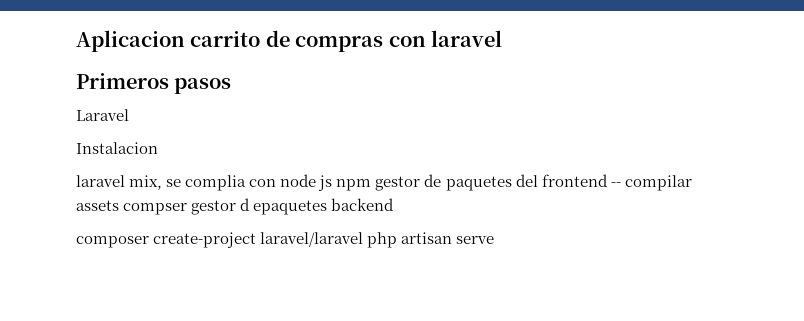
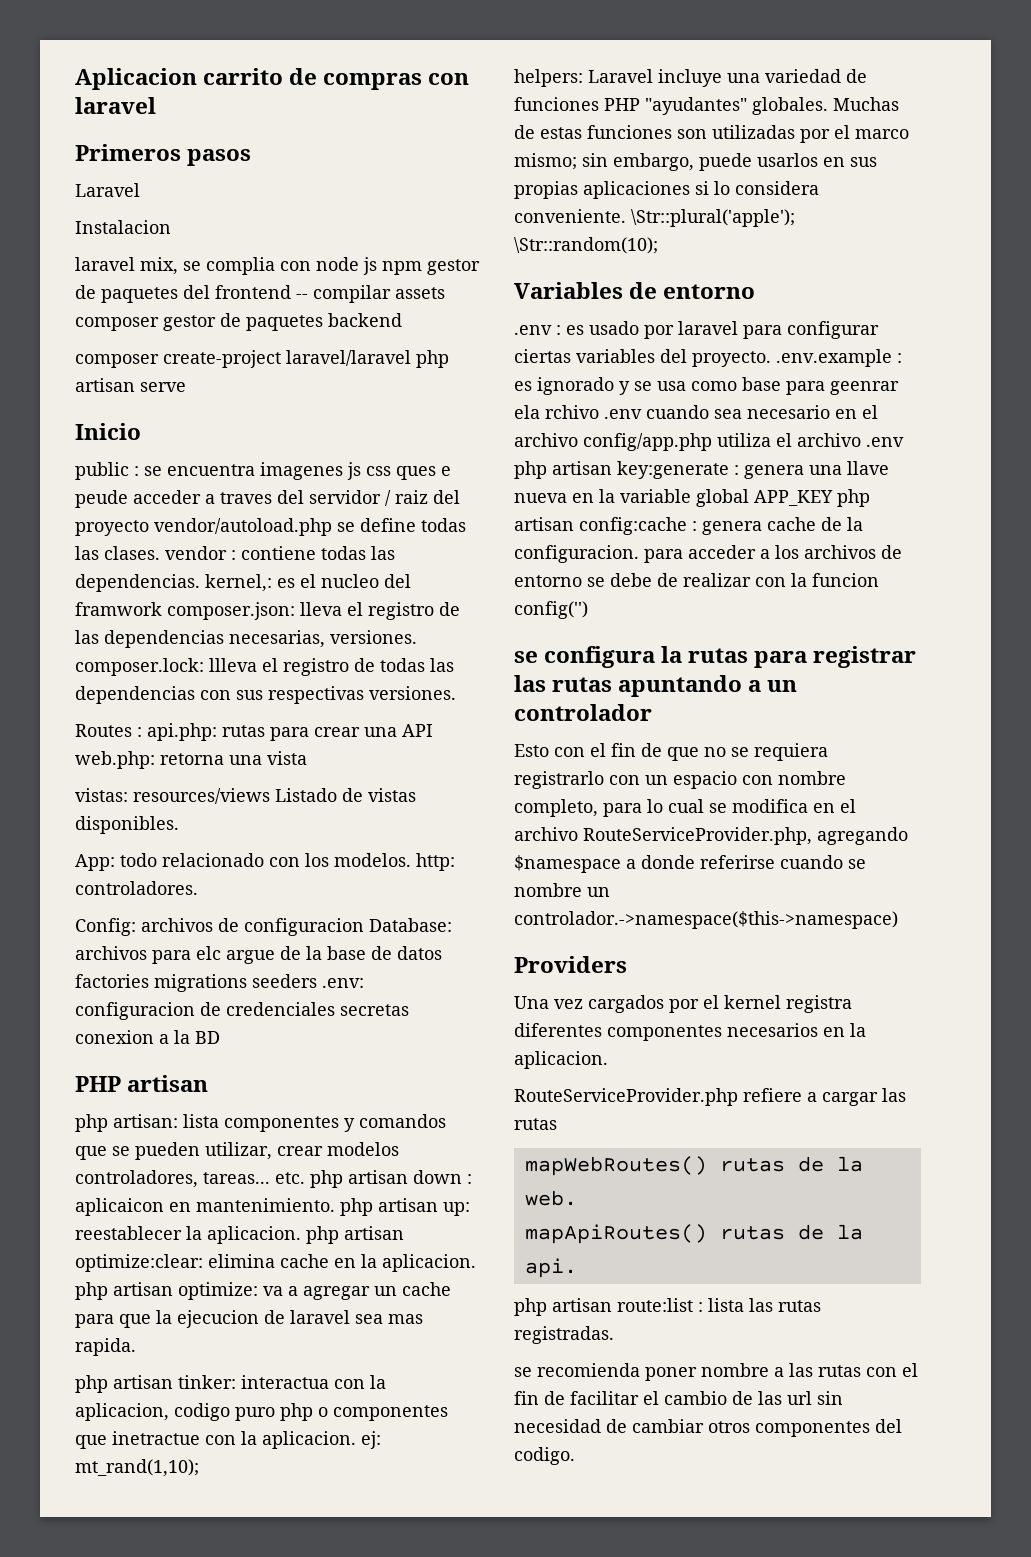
[123,198,328,215] compser gestor d epaquetes -> [75,313,323,331] composer gestor de paquetes
(495, 240) none -> [75,423,141,440] [75,462,451,480] [75,490,460,508] [75,518,466,536] [75,546,395,560] [75,574,411,592] [75,602,460,620] [75,630,417,648] [75,658,454,676] [75,686,456,704] [75,723,433,741] [75,751,307,769] [75,788,416,804] [75,816,179,834] [75,853,455,871] [75,881,198,895] [75,918,452,936] [75,946,442,964] [75,974,364,992] [75,1002,409,1020] [75,1030,220,1044] [75,1075,209,1092] [75,1114,446,1132] [75,1142,399,1160] [75,1170,472,1188] [75,1198,470,1216] [75,1226,404,1244] [75,1254,476,1272] [75,1282,451,1300] [75,1310,423,1328] [75,1338,136,1356] [75,1375,386,1393] [75,1403,448,1421] [75,1431,381,1449] [75,1459,199,1477] [514,69,867,87] [514,97,899,115] [514,125,909,143] [514,153,877,171] [514,181,819,199] [514,209,795,227] [514,237,658,254] [514,282,756,299] [514,321,879,339] [514,349,902,367] [514,377,899,395] [514,405,878,419] [514,433,904,451] [514,461,889,479] [514,489,870,507] [514,517,863,535] [514,545,902,563] [514,573,879,587] [514,601,588,619] [514,646,917,668] [514,675,798,697] [514,704,652,721] [514,743,828,761] [514,771,846,789] [514,799,856,817] [514,827,908,845] [514,855,866,873] [514,883,610,897] [514,911,898,929] [514,956,627,973] [514,995,852,1013] [514,1023,866,1041] [514,1051,608,1069] [514,1088,906,1106] [514,1118,557,1130] [524,1156,863,1176] [524,1190,577,1206] [524,1224,863,1244] [524,1258,577,1278] [514,1298,821,1316] [514,1326,614,1344] [514,1363,918,1381] [514,1391,843,1405] [514,1419,902,1437] [514,1447,575,1465] // Inicio // public : se encuentra imagenes js css ques e peude acceder a traves del servidor / raiz del proyecto vendor/autoload.php se define todas las clases. vendor : contiene todas las dependencias. kernel,: es el nucleo del framwork composer.json: lleva el registro de las dependencias necesarias, versiones. composer.lock: llleva el registro de todas las dependencias con sus respectivas versiones. // Routes : api.php: rutas para crear una API web.php: retorna una vista // vistas: resources/views Listado de vistas disponibles. // App: todo relacionado con los modelos. http: controladores. // Config: archivos de configuracion Database: archivos para elc argue de la base de datos factories migrations seeders .env: configuracion de credenciales secretas conexion a la BD // PHP artisan // php artisan: lista componentes y comandos que se pueden utilizar, crear modelos controladores, tareas... etc. php artisan down : aplicaicon en mantenimiento. php artisan up: reestablecer la aplicacion. php artisan optimize:clear: elimina cache en la aplicacion. php artisan optimize: va a agregar un cache para que la ejecucion de laravel sea mas rapida. // php artisan tinker: interactua con la aplicacion, codigo puro php o componentes que inetractue con la aplicacion. ej: mt_rand(1,10); // helpers: Laravel incluye una variedad de funciones PHP "ayudantes" globales. Muchas de estas funciones son utilizadas por el marco mismo; sin embargo, puede usarlos en sus propias aplicaciones si lo considera conveniente. \Str::plural('apple'); \Str::random(10); // Variables de entorno // .env : es usado por laravel para configurar ciertas variables del proyecto. .env.example : es ignorado y se usa como base para geenrar ela rchivo .env cuando sea necesario en el archivo config/app.php utiliza el archivo .env php artisan key:generate : genera una llave nueva en la variable global APP_KEY php artisan config:cache : genera cache de la configuracion. para acceder a los archivos de entorno se debe de realizar con la funcion config('') // se configura la rutas para registrar las rutas apuntando a un controlador // Esto con el fin de que no se requiera registrarlo con un espacio con nombre completo, para lo cual se modifica en el archivo RouteServiceProvider.php, agregando $namespace a donde referirse cuando se nombre un controlador.->namespace($this->namespace) // Providers // Una vez cargados por el kernel registra diferentes componentes necesarios en la aplicacion. // RouteServiceProvider.php refiere a cargar las rutas // mapWebRoutes() rutas de la web. // mapApiRoutes() rutas de la api. // php artisan route:list : lista las rutas registradas. // se recomienda poner nombre a las rutas con el fin de facilitar el cambio de las url sin necesidad de cambiar otros componentes del codigo.

